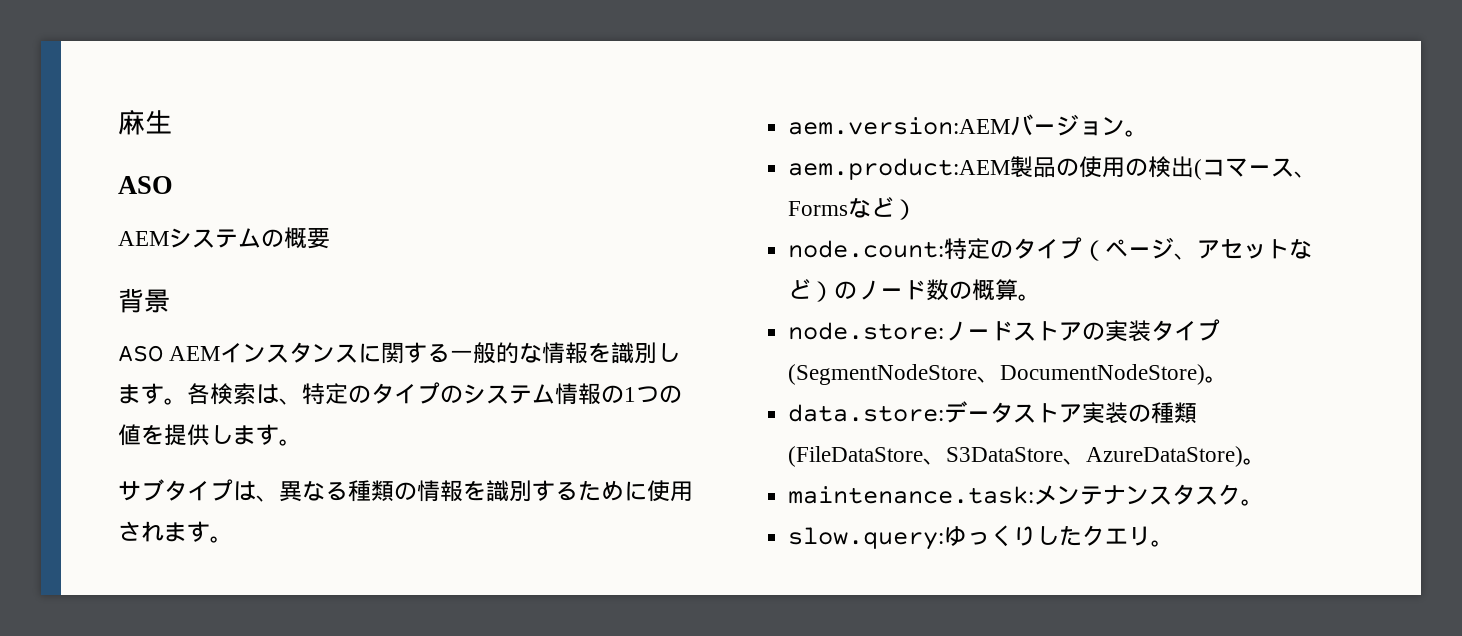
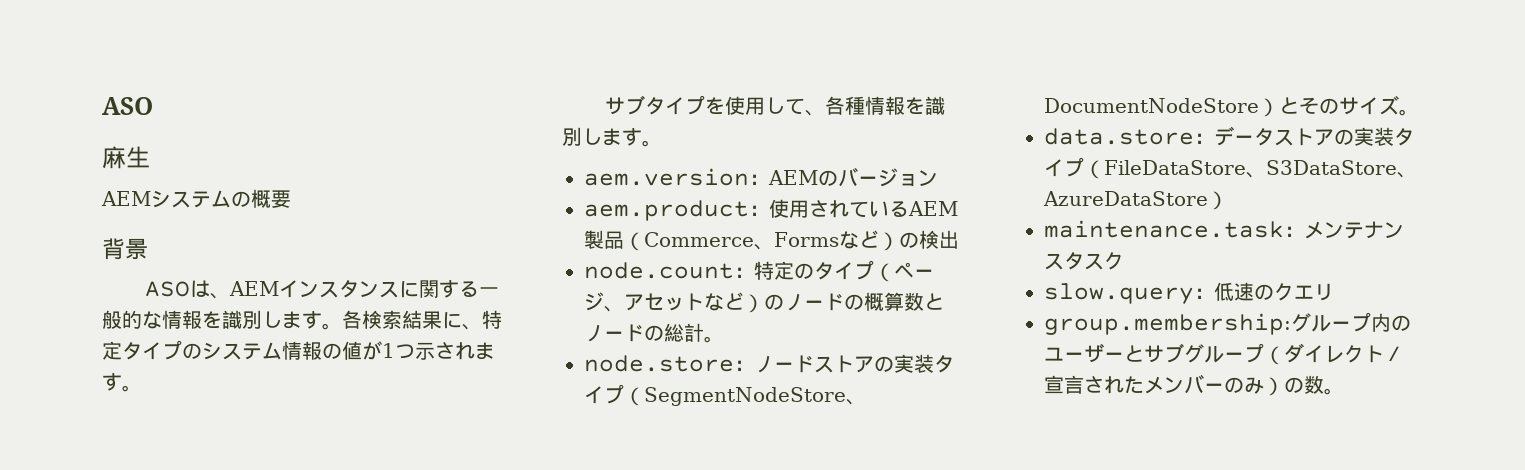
(118, 122) none -> [102,97,153,115] ASO //
[118,176,173,194] // ASO -> (150, 157) none
(163, 353) none -> [189,280,230,299] は、
[256,383,371,405] は、特定の -> [402,310,502,330] [102,341,122,360] 結果に、特定
[624,385,682,403] [118,424,233,446] 1つの値を提供し -> [342,341,475,360] 値が1つ示され
[233,480,693,502] [118,521,233,543] [788,117,1011,135] は、異なる種類の情報を識別するために使用されます。 // aem.version:AEM -> [704,96,945,116] [562,127,662,147] [584,168,838,186] を使用して、各種情報を識別します。 // aem.version：AEMの
[1125,130,1149,137] [788,156,1295,180] 。 // aem.product:AEM製品の使用の検出(コマース -> [584,199,958,221] [584,230,754,251] // aem.product：使用されているAEM製品（Commerce
[788,240,945,258] // node.count: -> [898,230,959,249] [584,262,754,279] の検出 // node.count：
[926,279,1042,301] [788,322,945,340] 数の概算。 // node.store: -> [844,292,944,311] [584,323,724,343] [584,355,754,372] の概算数とノードの総計。 // node.store：
[788,364,1229,385] [788,404,945,422] (SegmentNodeStore、DocumentNodeStore)。 // data.store: -> [624,387,866,406] [1044,95,1419,117] [1044,128,1214,145] （SegmentNodeStore、DocumentNodeStore）とそのサイズ。 // data.store：
[1082,402,1198,424] [788,446,1267,467] [788,486,1035,504] 実装の種類(FileDataStore、S3DataStore、AzureDataStore)。 // maintenance.task: -> [1334,127,1414,146] [1044,157,1417,179] [1043,191,1228,210] [1044,220,1304,238] の実装タイプ（FileDataStore、S3DataStore、AzureDataStore） // maintenance.task：
[1241,499,1265,506] [788,525,1152,550] 。 // slow.query:ゆっくりしたクエリ -> [1044,282,1334,304] [1044,312,1411,335] [1044,343,1404,365] [1044,374,1324,396] // slow.query：低速のクエリ // group.membership:グループ内のユーザーとサブグループ（ダイレクト／宣言されたメンバーのみ）の数

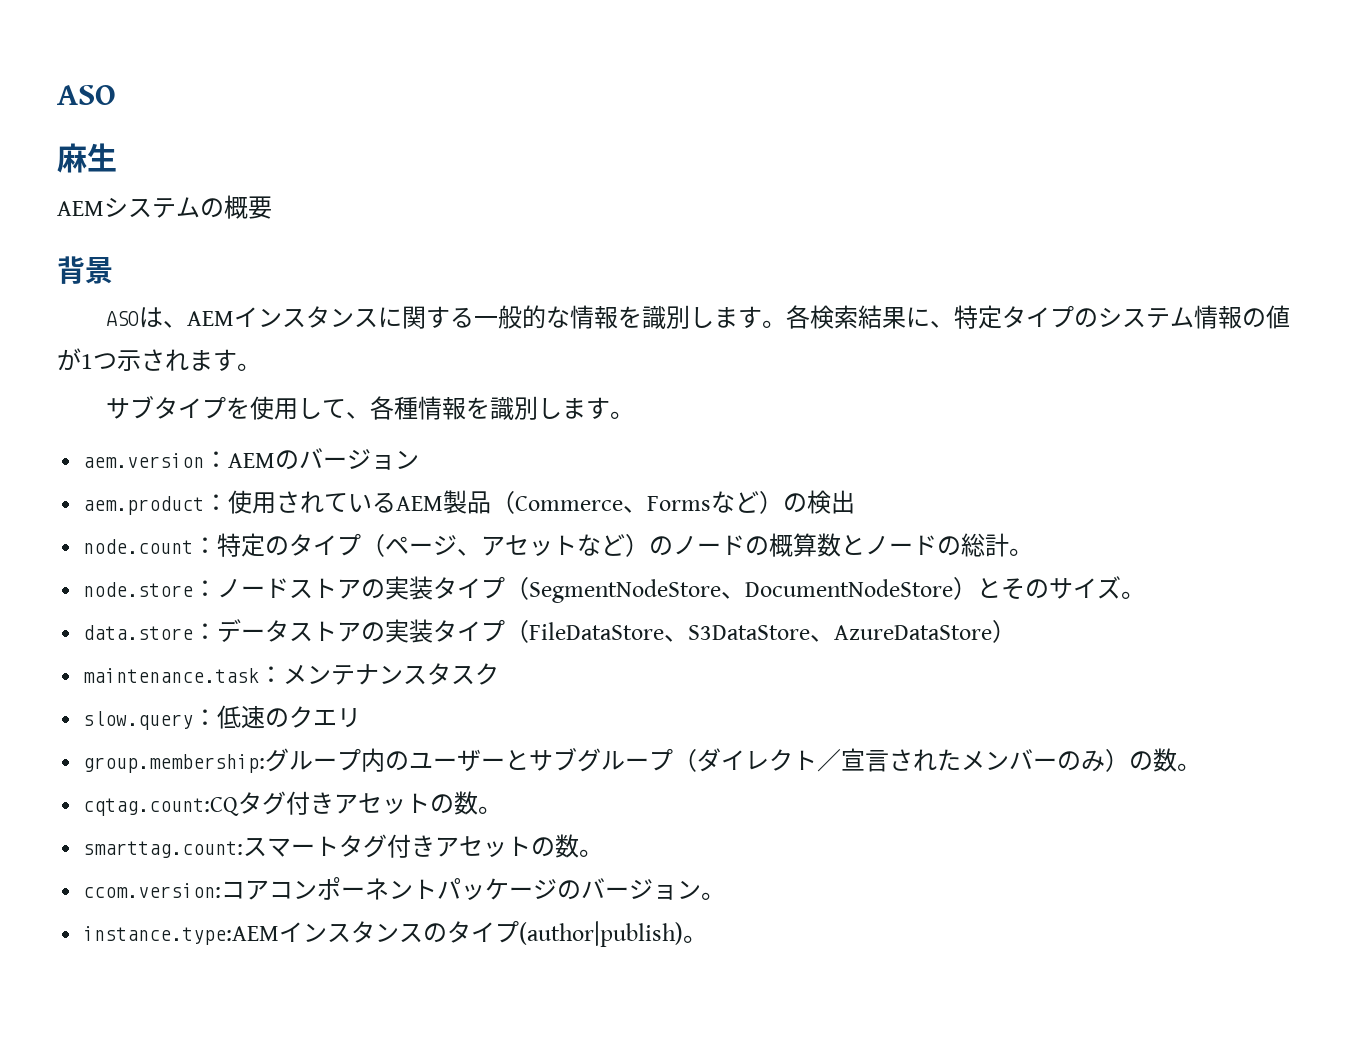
(1344, 391) none -> [83,791,503,816] [83,834,604,858] [83,877,726,900] [83,920,708,947] // cqtag.count:CQタグ付きアセットの数。 // smarttag.count:スマートタグ付きアセットの数。 // ccom.version:コアコンポーネントパッケージのバージョン。 // instance.type:AEMインスタンスのタイプ(author|publish)。

